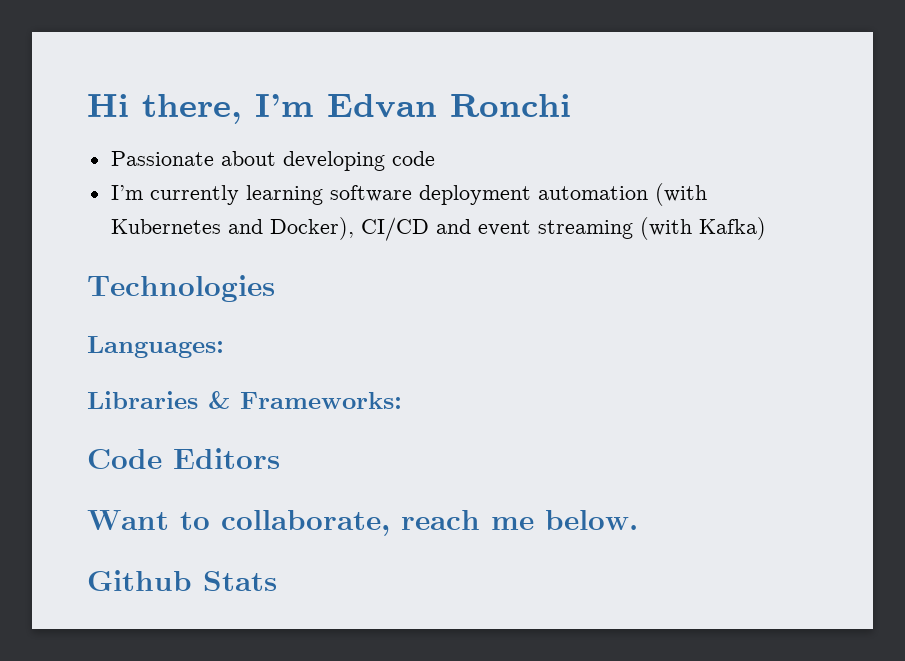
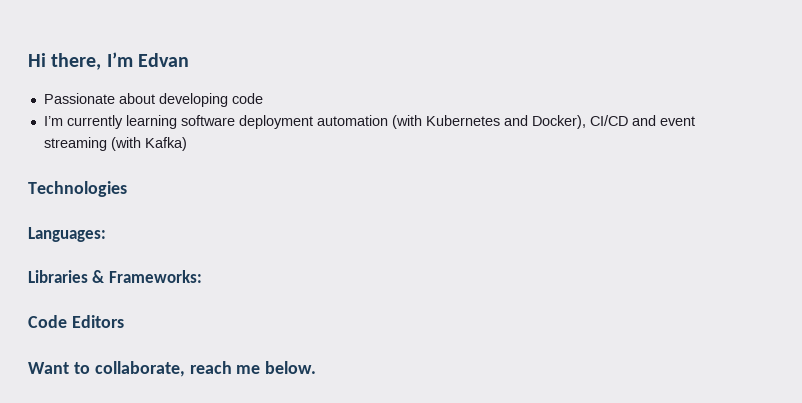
[450,94,571,117] Ronchi -> (189, 60) none
[87,570,277,591] // Github Stats -> (317, 367) none

